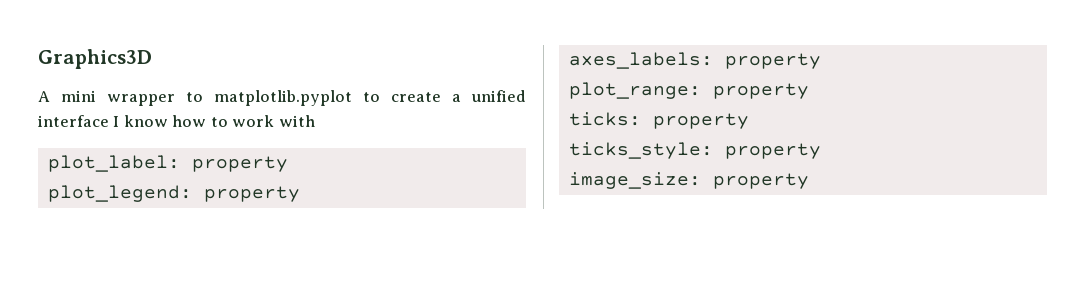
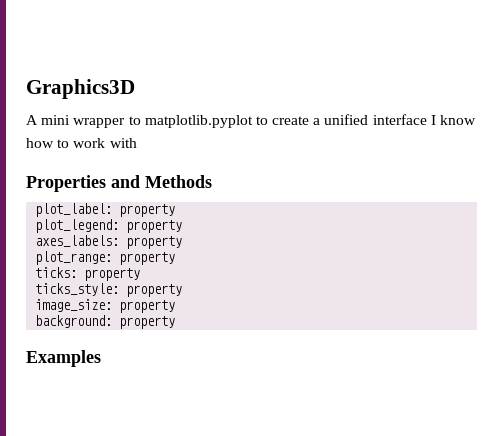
(315, 121) none -> [26,175,212,192] // Properties and Methods
(809, 181) none -> [35,315,176,329] [26,350,101,367] // background: property // Examples

